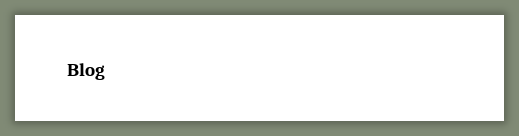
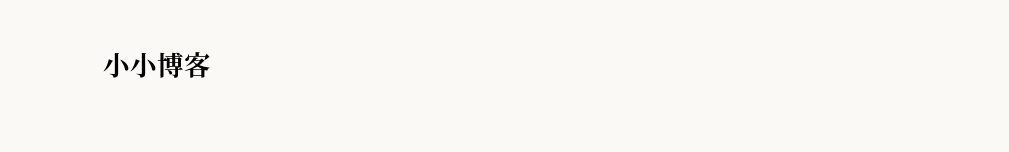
[67,63,105,80] Blog -> [103,52,211,78] 小小博客

